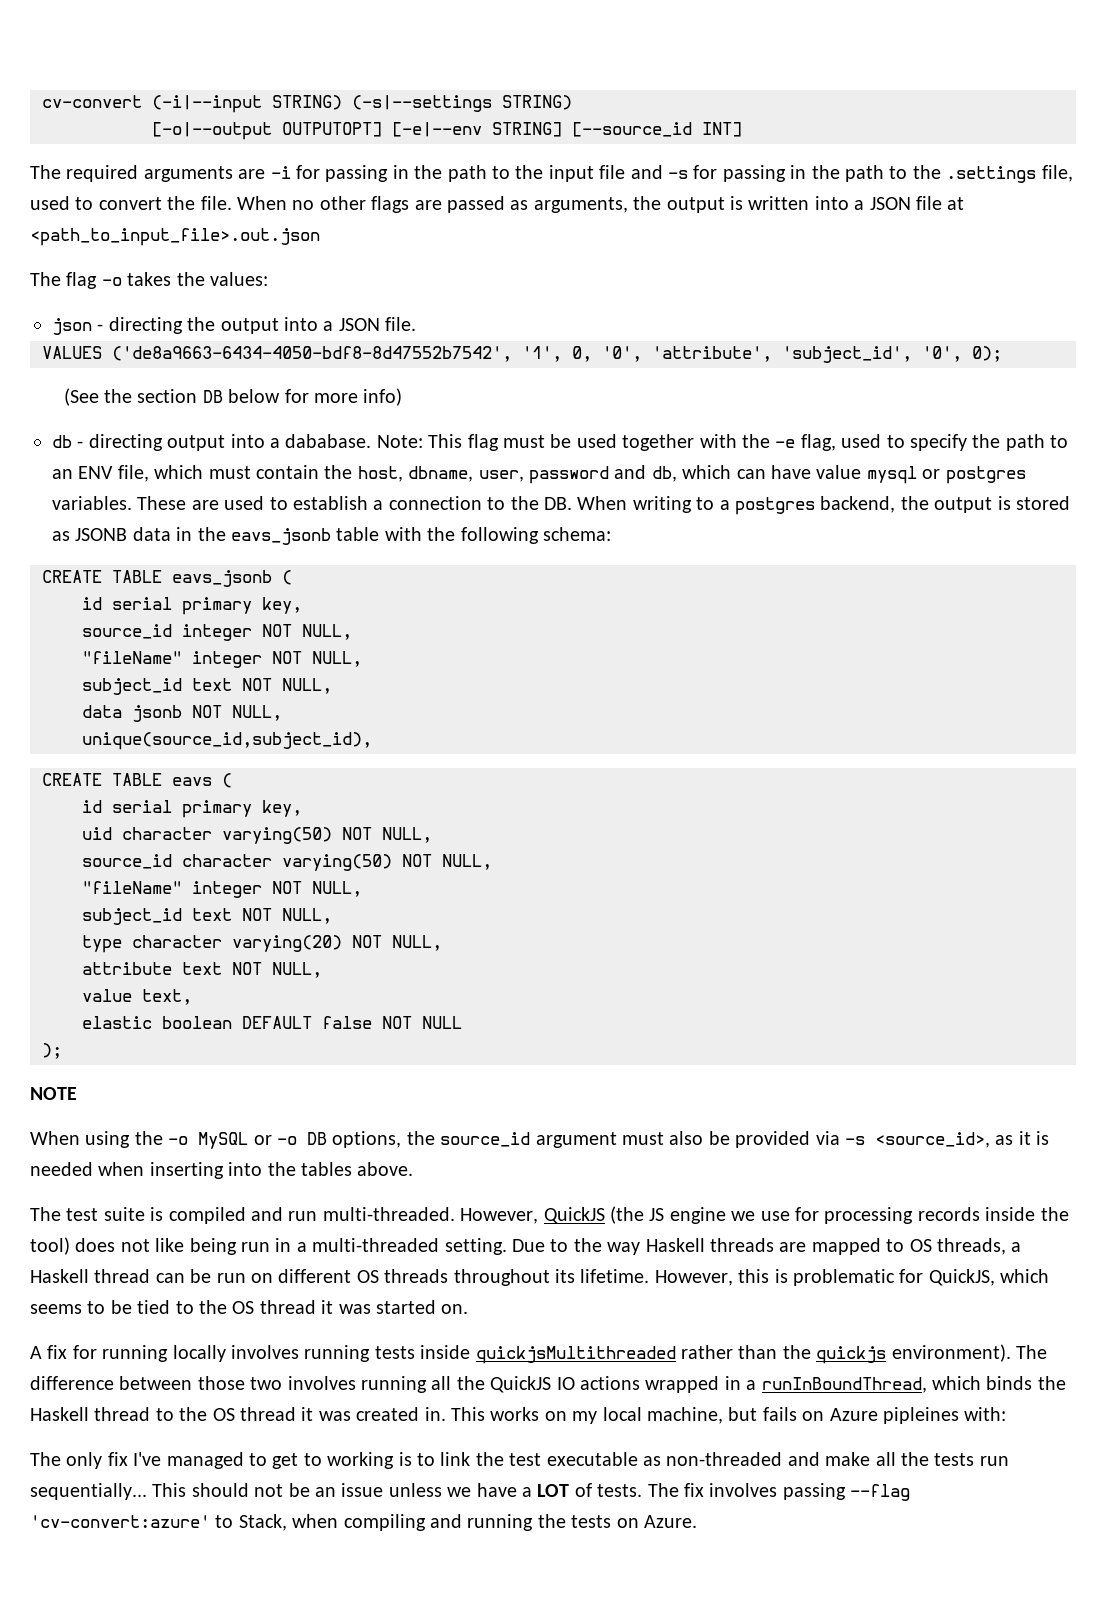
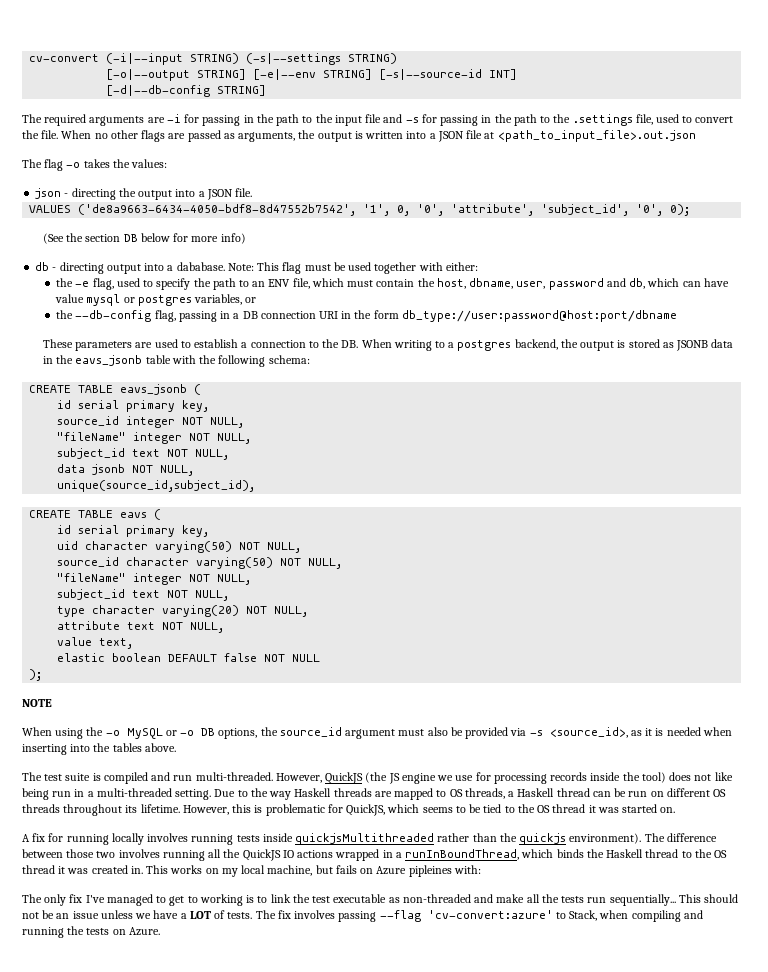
[282,122,382,137] OUTPUTOPT] -> [197,69,247,80] STRING]
[572,122,692,137] [--source_id -> [379,69,483,80] [-s|--source-id
(742, 129) none -> [106,85,267,97] // [-d|--db-config STRING]
(737, 441) none -> [445,262,478,271] either: //
[52,496,187,510] variables. These -> [194,294,257,305] [56,310,677,322] [42,339,133,351] variables, or // the --db-config flag, passing in a DB connection URI in the form db_type://user:password@host:port/dbname // These parameters

